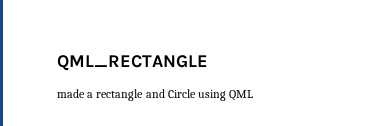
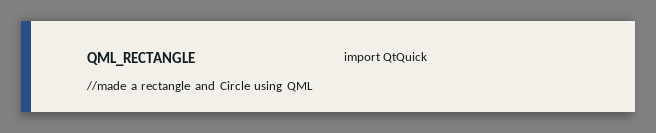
[57,89,85,98] made -> [86,81,126,90] //made
(254, 95) none -> [344,52,428,63] import QtQuick

